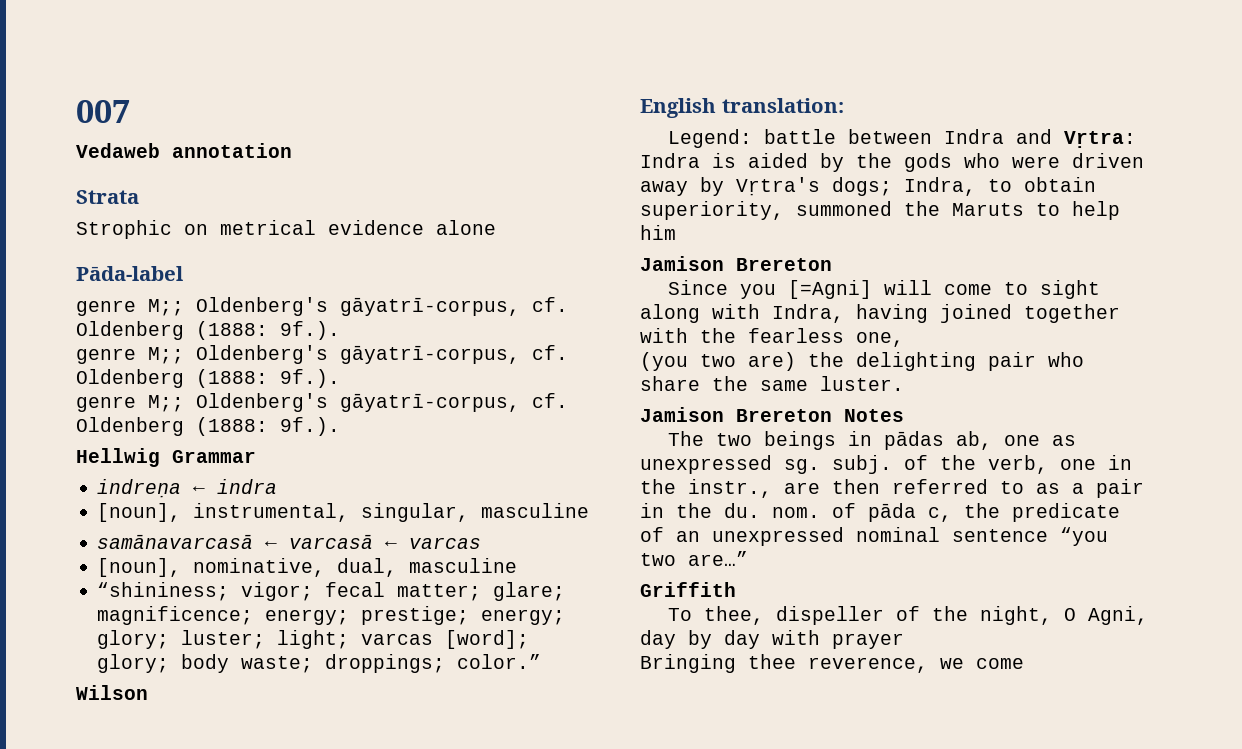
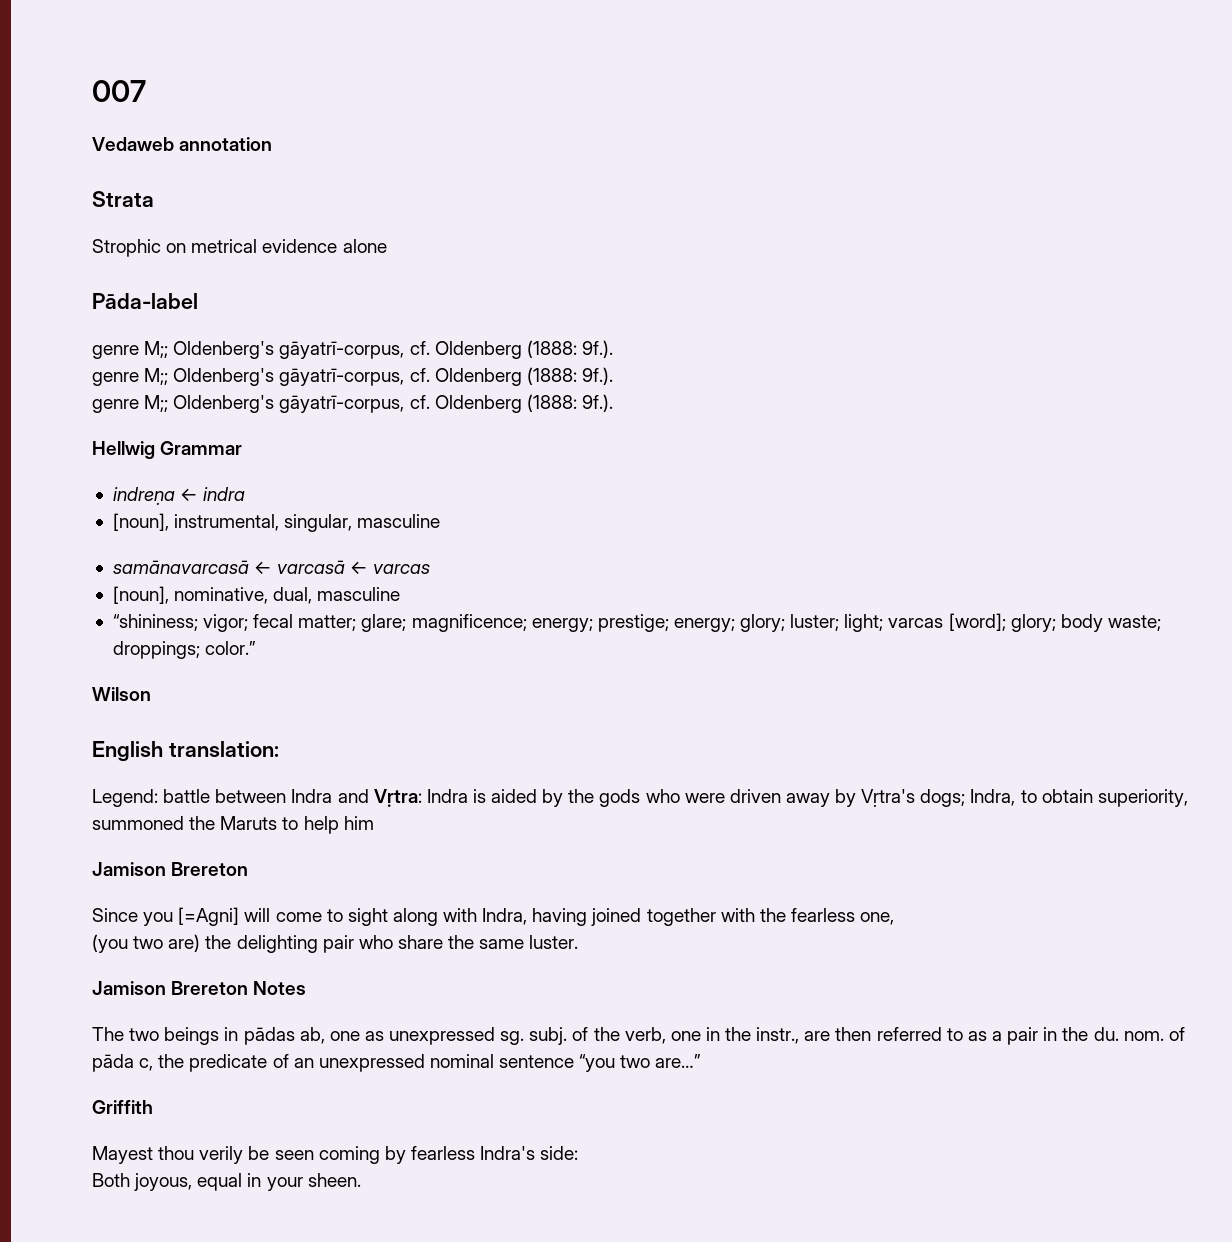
[668,606,1149,625] [640,630,904,649] [640,654,1024,673] To thee, dispeller of the night, O Agni, day by day with prayer // Bringing thee reverence, we come -> [92,1146,579,1164] [92,1173,361,1191] Mayest thou verily be seen coming by fearless Indra's side: // Both joyous, equal in your sheen.

